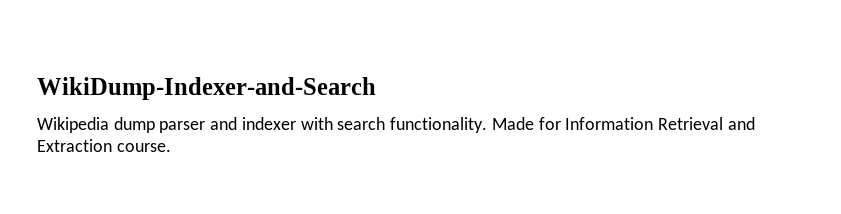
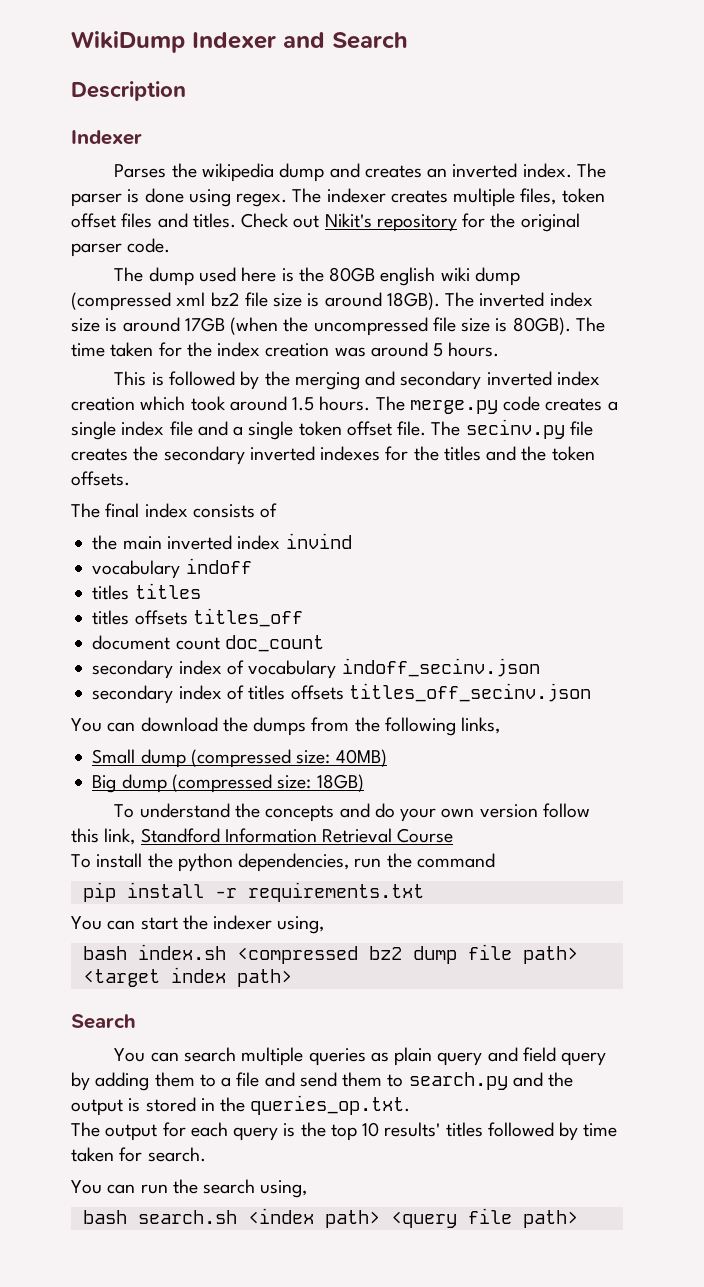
[37,77,376,100] [37,117,755,133] [37,139,171,152] WikiDump-Indexer-and-Search // Wikipedia dump parser and indexer with search functionality. Made for Information Retrieval and Extraction course. -> [71,31,407,53] [71,81,186,101] [71,130,142,145] [114,163,606,182] [71,188,605,207] [71,213,580,232] [71,238,171,257] [114,267,520,286] [71,292,593,311] [71,317,605,336] [71,342,500,357] [114,371,600,390] [71,396,618,414] [71,419,593,440] [71,446,595,465] [71,471,130,486] [71,503,278,518] [92,533,352,550] [92,558,252,579] [92,583,201,600] [92,608,303,627] [92,635,324,652] [92,658,540,679] [92,683,591,704] [71,717,501,736] [92,749,387,768] [92,774,364,793] [114,803,590,822] [71,828,454,845] [71,853,495,872] [82,882,424,902] [71,915,325,934] [82,944,578,964] [82,967,292,987] [71,1014,136,1029] [114,1047,607,1066] [71,1072,574,1091] [71,1095,411,1116] [71,1122,618,1141] [71,1147,206,1162] [71,1179,308,1198] [82,1208,578,1228] WikiDump Indexer and Search // Description // Indexer // Parses the wikipedia dump and creates an inverted index. The parser is done using regex. The indexer creates multiple files, token offset files and titles. Check out Nikit's repository for the original parser code. // The dump used here is the 80GB english wiki dump (compressed xml bz2 file size is around 18GB). The inverted index size is around 17GB (when the uncompressed file size is 80GB). The time taken for the index creation was around 5 hours. // This is followed by the merging and secondary inverted index creation which took around 1.5 hours. The merge.py code creates a single index file and a single token offset file. The secinv.py file creates the secondary inverted indexes for the titles and the token offsets. // The final index consists of // the main inverted index invind // vocabulary indoff // titles titles // titles offsets titles_off // document count doc_count // secondary index of vocabulary indoff_secinv.json // secondary index of titles offsets titles_off_secinv.json // You can download the dumps from the following links, // Small dump (compressed size: 40MB) // Big dump (compressed size: 18GB) // To understand the concepts and do your own version follow this link, Standford Information Retrieval Course // To install the python dependencies, run the command // pip install -r requirements.txt // You can start the indexer using, // bash index.sh <compressed bz2 dump file path> <target index path> // Search // You can search multiple queries as plain query and field query by adding them to a file and send them to search.py and the output is stored in the queries_op.txt. // The output for each query is the top 10 results' titles followed by time taken for search. // You can run the search using, // bash search.sh <index path> <query file path>

